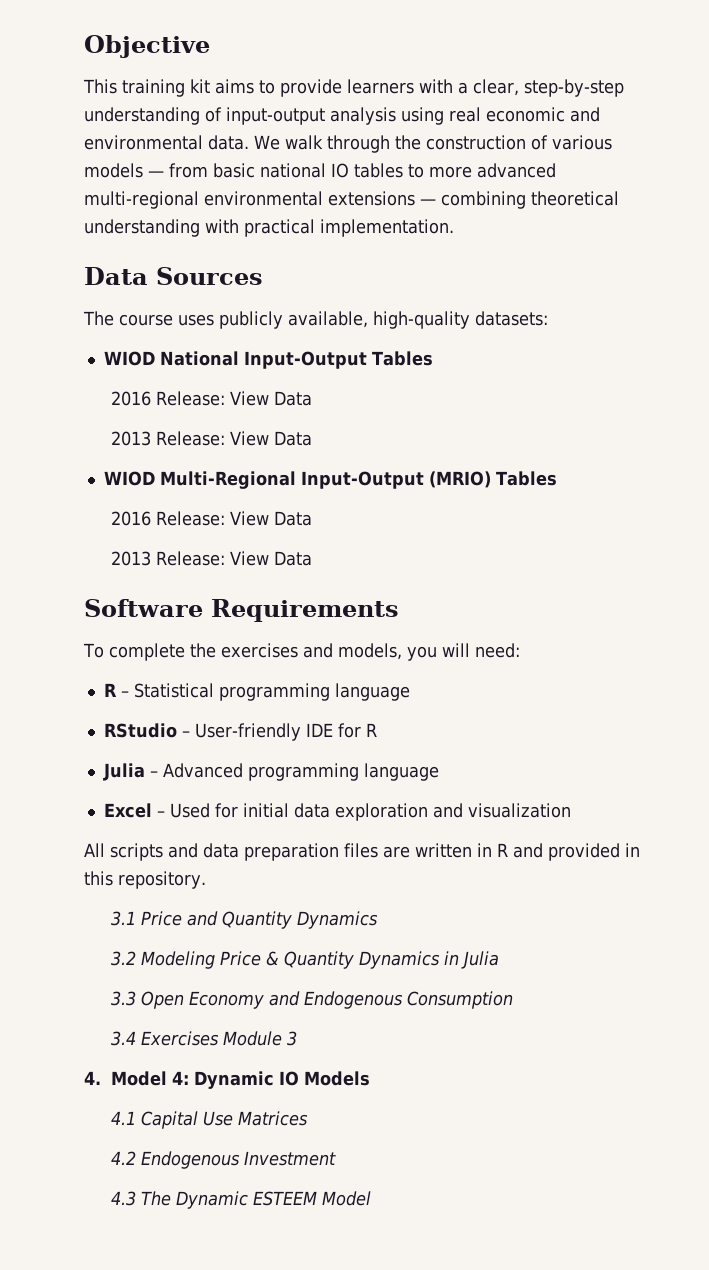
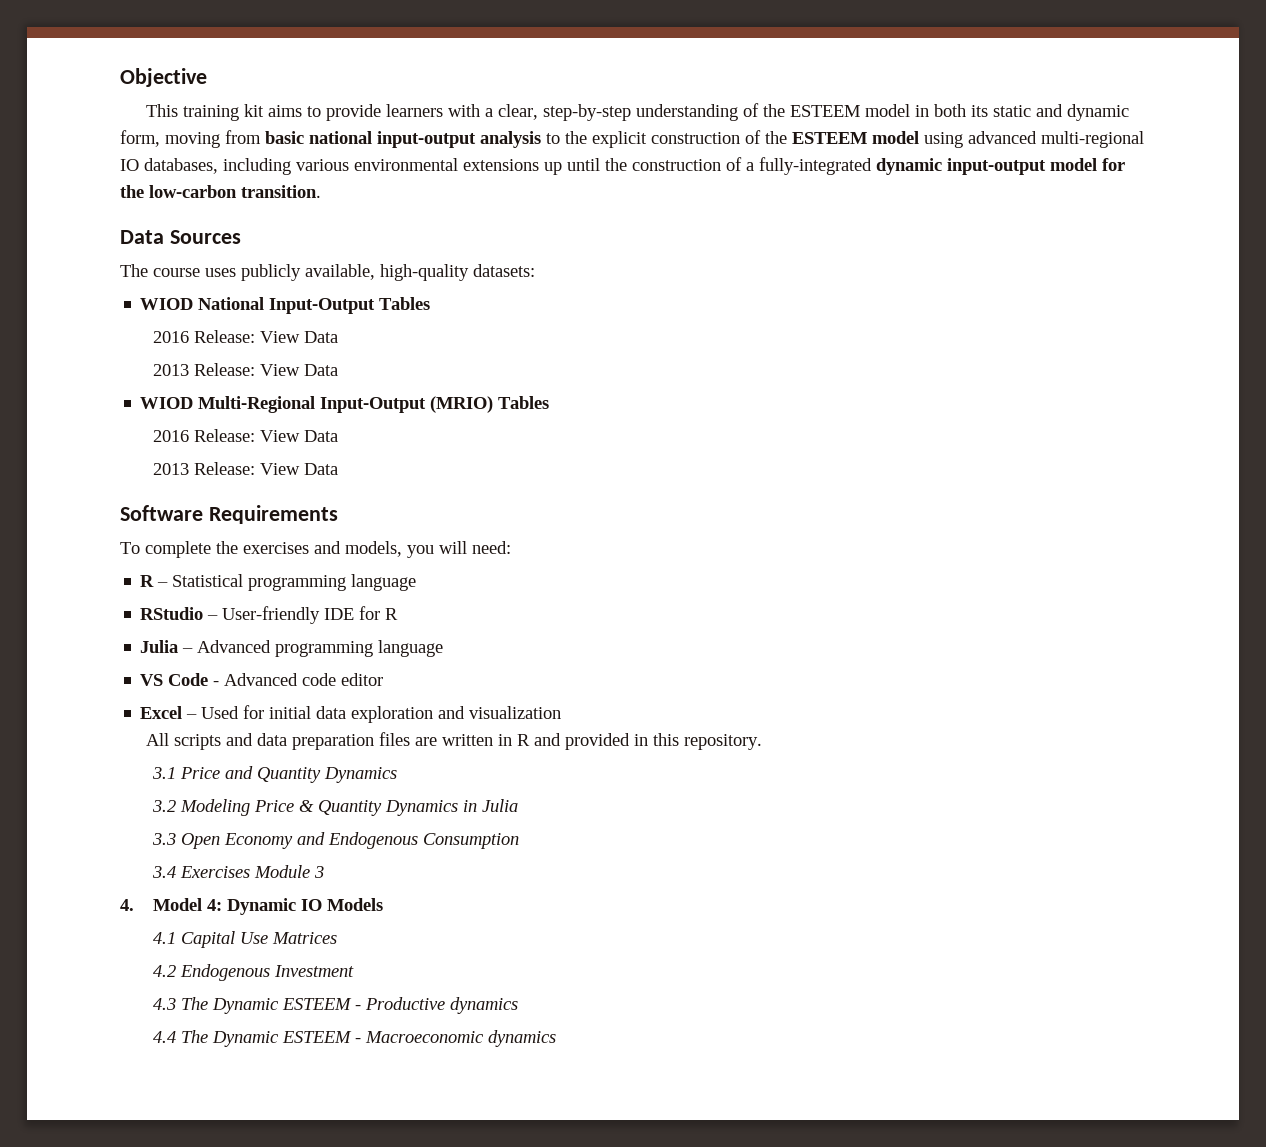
[226,107,600,125] [84,135,612,153] [84,163,556,178] [84,191,619,209] [84,219,454,237] input-output analysis using real economic and environmental data. We walk through the construction of various models — from basic national IO tables to more advanced multi-regional environmental extensions — combining theoretical understanding with practical implementation. -> [763,104,1130,121] [120,130,1144,148] [120,157,1125,175] [120,185,321,198] the ESTEEM model in both its static and dynamic form, moving from basic national input-output analysis to the explicit construction of the ESTEEM model using advanced multi-regional IO databases, including various environmental extensions up until the construction of a fully-integrated dynamic input-output model for the low-carbon transition.
(439, 772) none -> [140,673,384,686] // VS Code - Advanced code editor
[321,1191,371,1206] Model -> [355,997,519,1014] [153,1030,557,1047] - Productive dynamics // 4.4 The Dynamic ESTEEM - Macroeconomic dynamics

